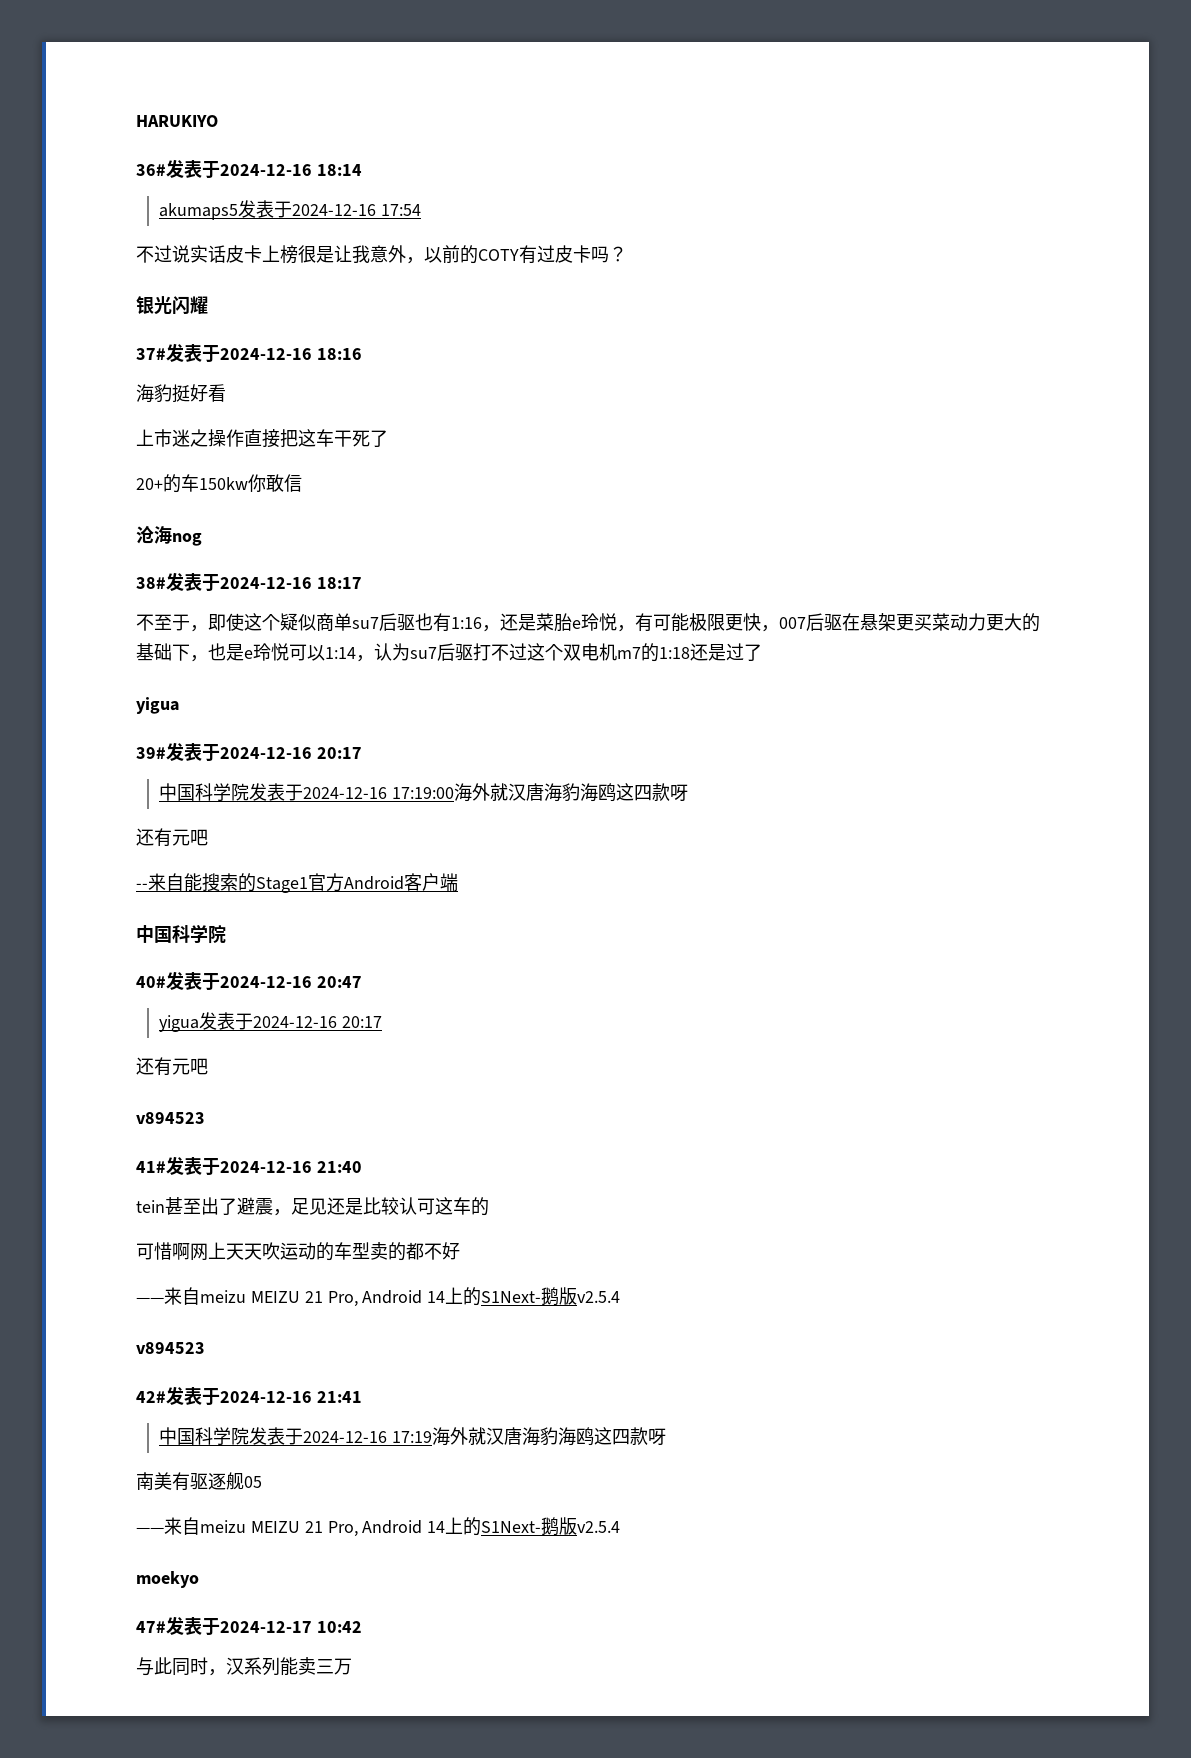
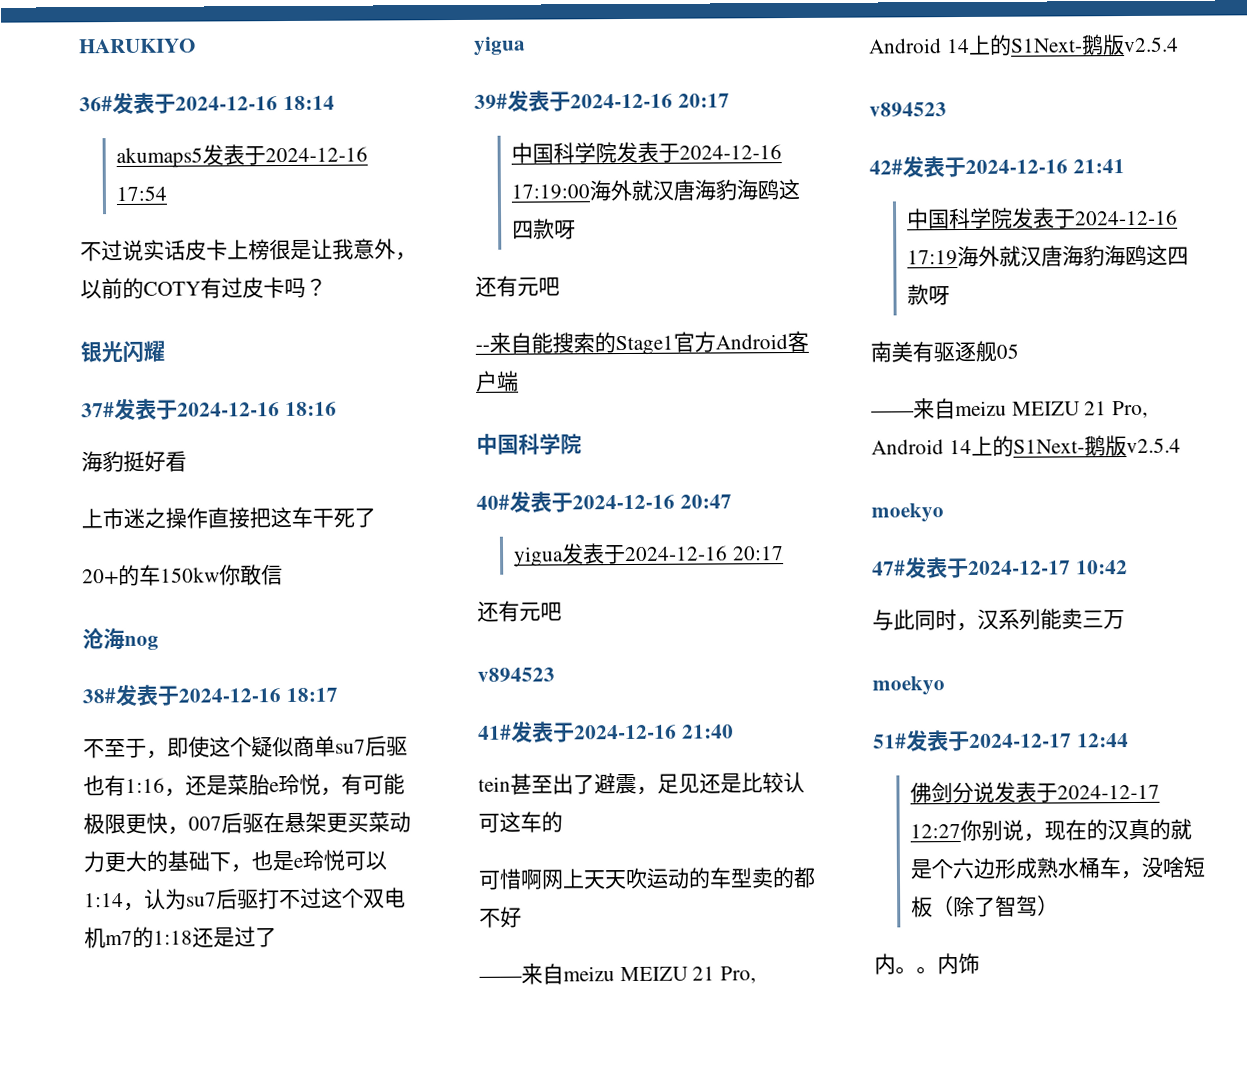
(352, 1666) none -> [872,676,945,696] [873,730,1129,752] [910,781,1161,804] [910,818,1193,842] [910,856,1206,880] [911,895,1060,918] [874,952,980,975] // moekyo // 51#发表于2024-12-17 12:44 // 佛剑分说发表于2024-12-17 12:27你别说，现在的汉真的就是个六边形成熟水桶车，没啥短板（除了智驾） // 内。。内饰

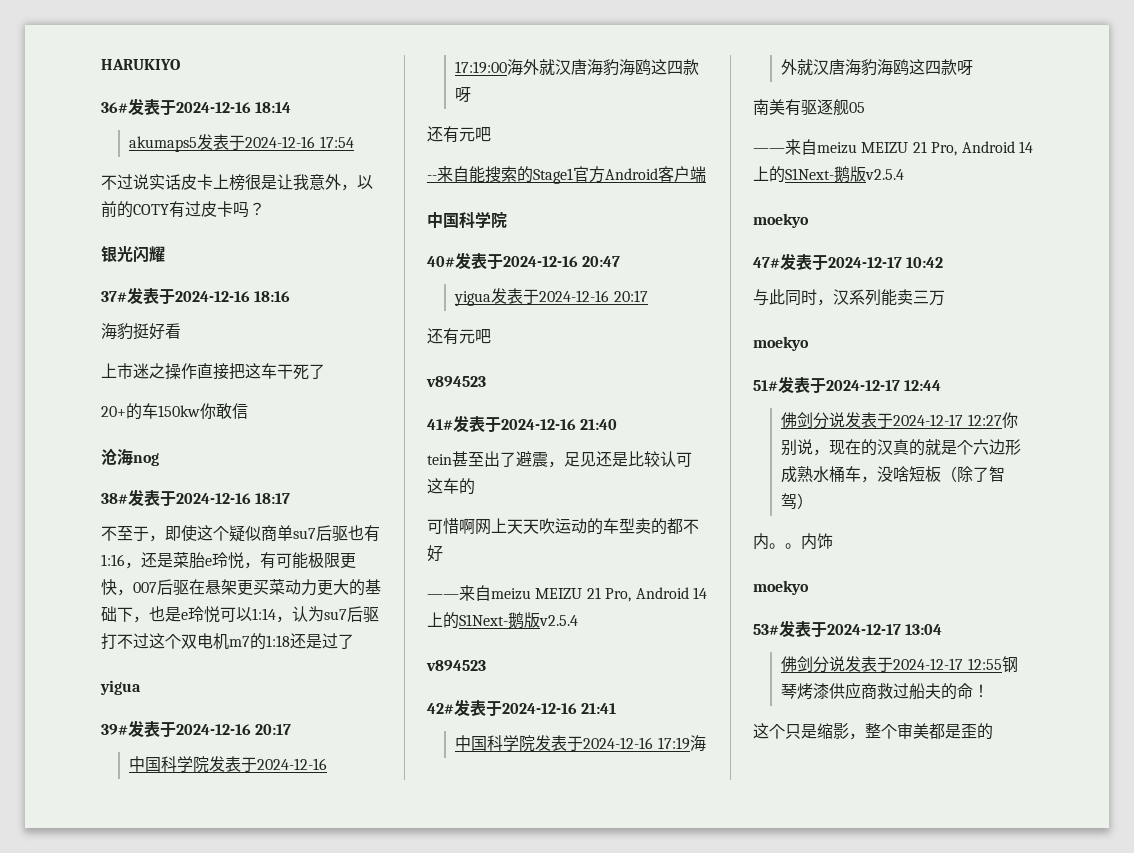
(980, 963) none -> [753,580,809,595] [753,620,943,638] [781,656,1018,673] [781,682,990,700] [753,723,993,740] // moekyo // 53#发表于2024-12-17 13:04 // 佛剑分说发表于2024-12-17 12:55钢琴烤漆供应商救过船夫的命！ // 这个只是缩影，整个审美都是歪的

